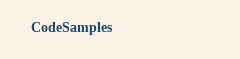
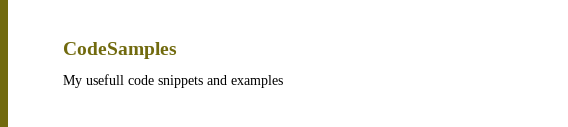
(113, 28) none -> [63,74,283,88] // My usefull code snippets and examples

